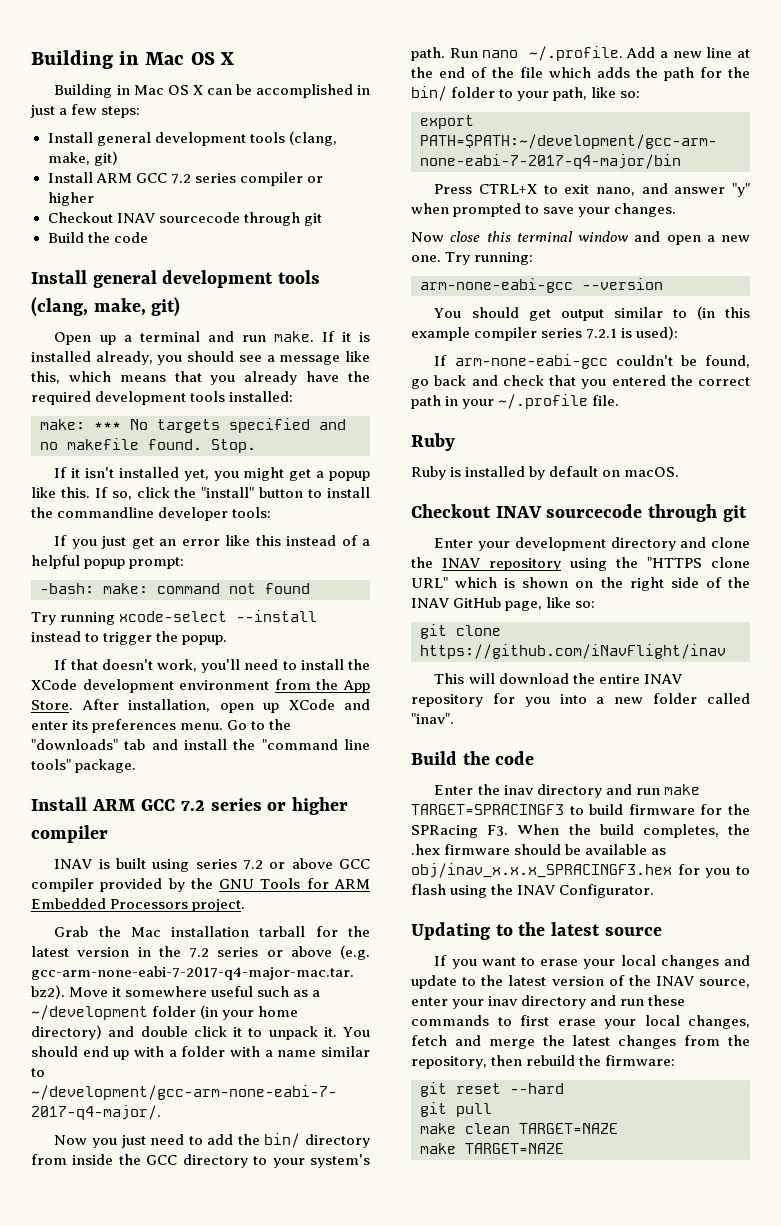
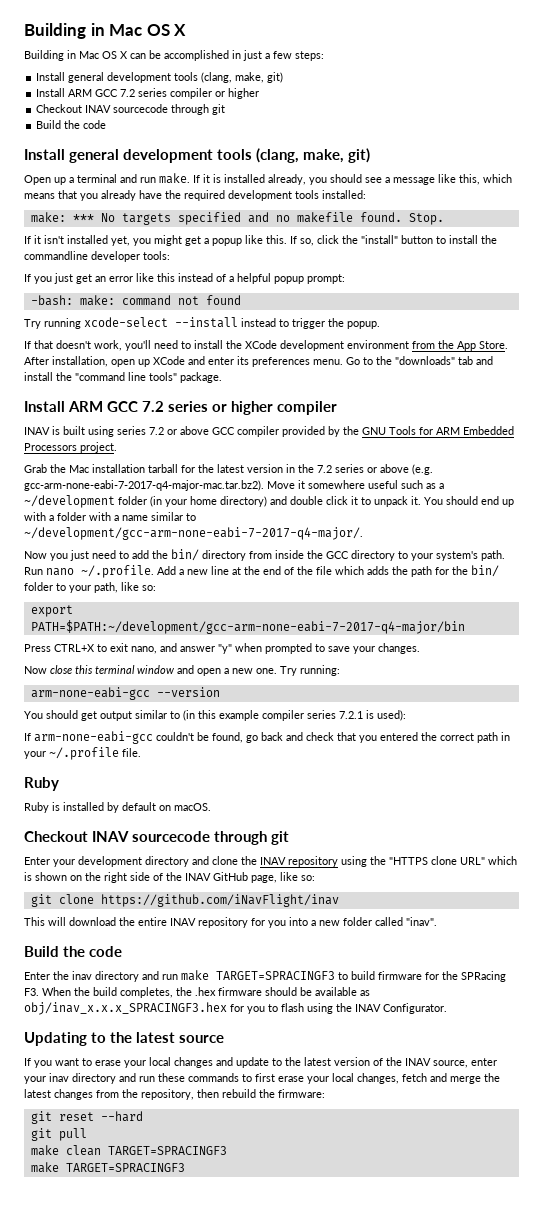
[519,1123,618,1134] [420,1143,564,1154] TARGET=NAZE // make TARGET=NAZE -> [107,1146,227,1155] [30,1162,185,1173] TARGET=SPRACINGF3 // make TARGET=SPRACINGF3

